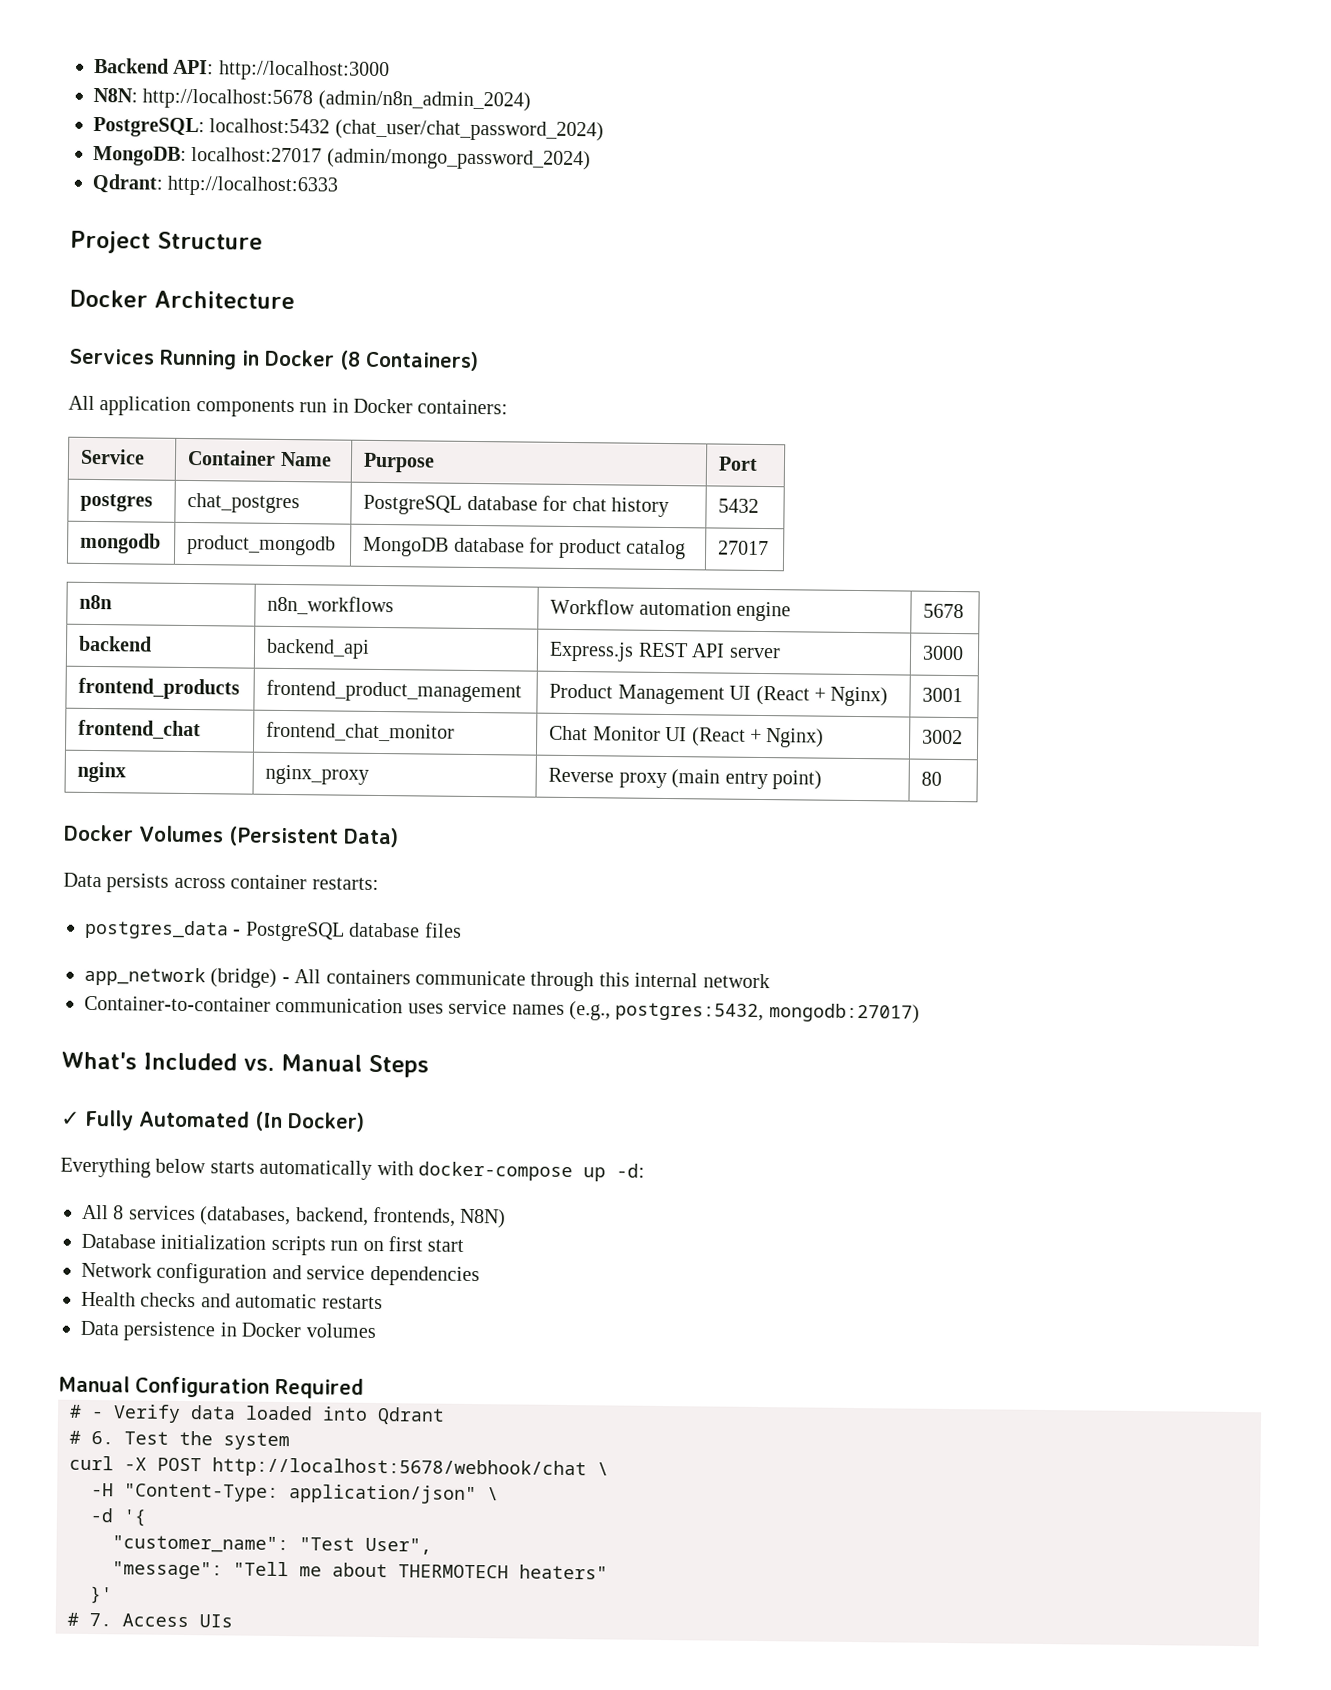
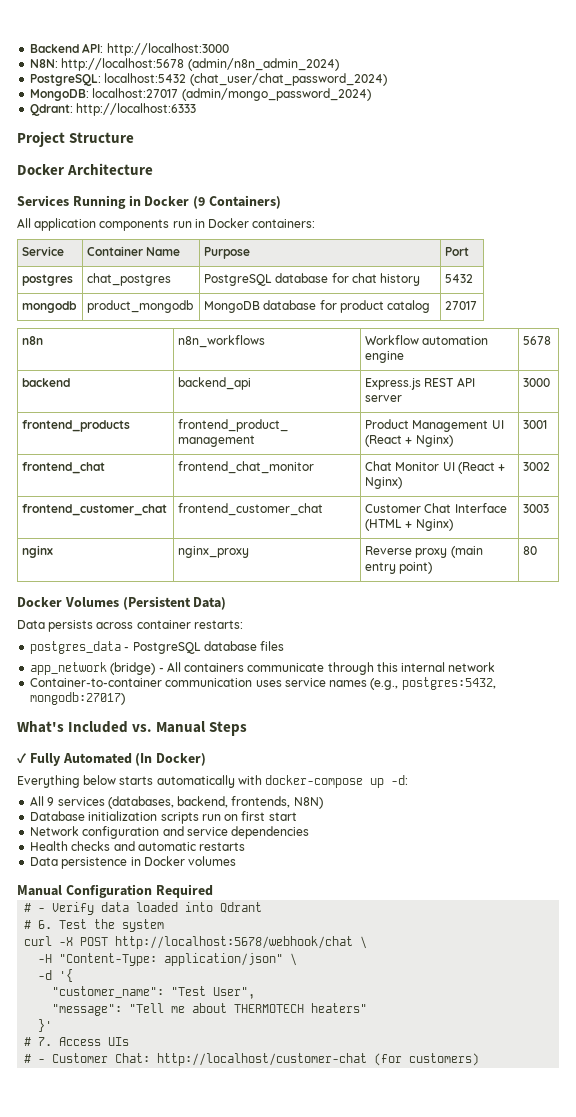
[339,350,361,370] (8 -> [193,196,206,209] (9
(964, 737) none -> [22,504,168,516] [178,503,324,516] [365,503,507,513] [365,519,453,531] [523,504,550,513] // frontend_customer_chat | frontend_customer_chat | Customer Chat Interface (HTML + Nginx) | 3003
[113,1205,125,1220] 8 -> [47,797,55,806] 9
(233, 1621) none -> [24,1053,480,1066] // # - Customer Chat: http://localhost/customer-chat (for customers)

